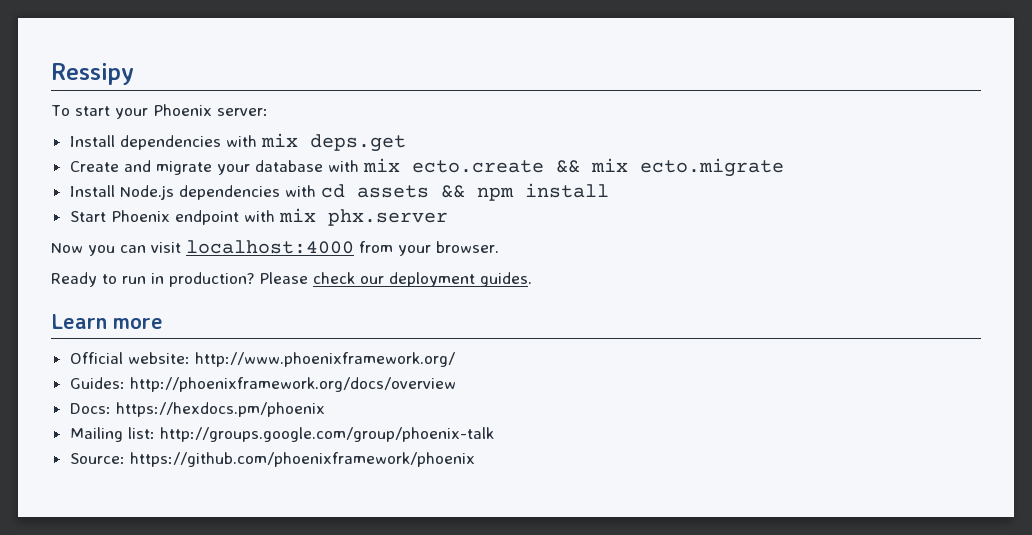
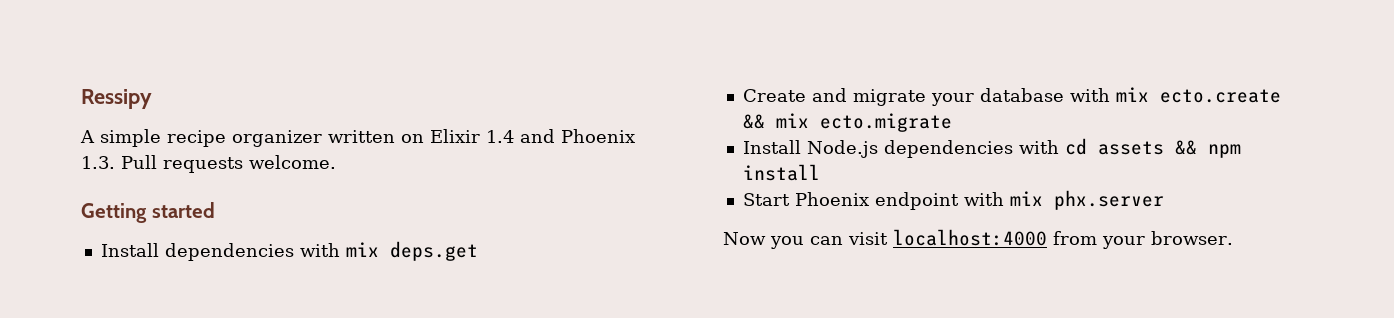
[51,104,268,119] To start your Phoenix server: -> [80,129,635,147] [81,155,336,173] [81,202,215,223] A simple recipe organizer written on Elixir 1.4 and Phoenix 1.3. Pull requests welcome. // Getting started
[51,272,532,287] [51,314,163,329] [69,352,455,367] [69,377,456,392] [69,402,325,417] [69,427,494,442] [69,452,475,467] // Ready to run in production? Please check our deployment guides. // Learn more // Official website: http://www.phoenixframework.org/ // Guides: http://phoenixframework.org/docs/overview // Docs: https://hexdocs.pm/phoenix // Mailing list: http://groups.google.com/group/phoenix-talk // Source: https://github.com/phoenixframework/phoenix -> (1233, 238) none

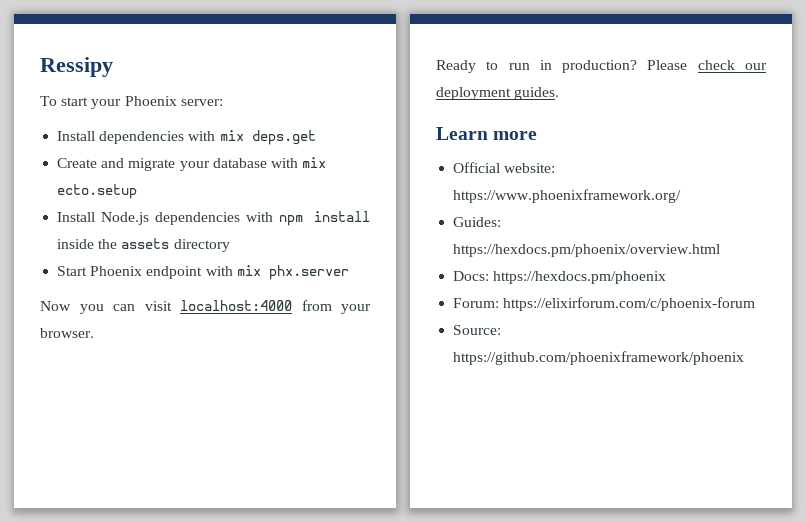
[80,129,635,147] [81,155,336,173] [81,202,215,223] A simple recipe organizer written on Elixir 1.4 and Phoenix 1.3. Pull requests welcome. // Getting started -> [40,96,223,109] To start your Phoenix server:
[1159,89,1281,103] [742,113,952,132] ecto.create && mix ecto.migrate -> [57,184,138,199] ecto.setup
[1064,138,1197,155] cd assets && -> (273, 217) none
(820, 172) none -> [57,238,230,252] inside the assets directory
(1233, 238) none -> [436,60,767,73] [436,87,560,100] [436,127,538,140] [453,162,556,173] [453,189,682,203] [453,217,502,227] [453,244,721,257] [453,271,667,284] [453,297,756,311] [453,325,502,335] [453,351,745,365] // Ready to run in production? Please check our deployment guides. // Learn more // Official website: https://www.phoenixframework.org/ // Guides: https://hexdocs.pm/phoenix/overview.html // Docs: https://hexdocs.pm/phoenix // Forum: https://elixirforum.com/c/phoenix-forum // Source: https://github.com/phoenixframework/phoenix

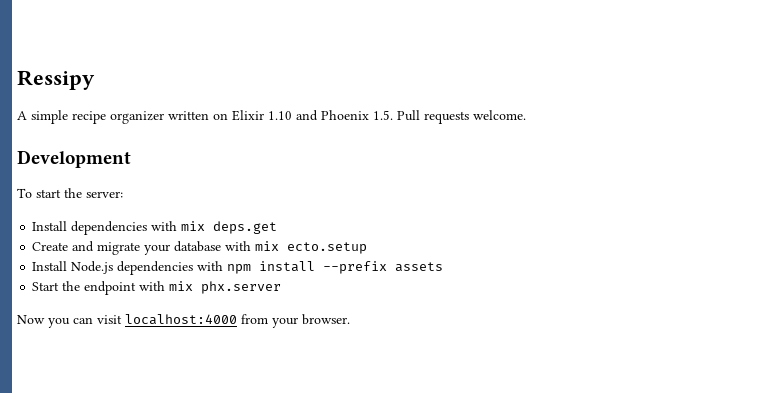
(113, 67) none -> [17,110,526,124] [17,150,131,168] // A simple recipe organizer written on Elixir 1.10 and Phoenix 1.5. Pull requests welcome. // Development
[91,96,177,109] your Phoenix -> [64,188,82,198] the
[57,239,118,249] inside the -> [323,261,388,274] --prefix
[173,239,230,252] directory -> (444, 267) none
[90,266,143,276] Phoenix -> [62,281,81,291] the
[436,60,767,73] [436,87,560,100] [436,127,538,140] [453,162,556,173] [453,189,682,203] [453,217,502,227] [453,244,721,257] [453,271,667,284] [453,297,756,311] [453,325,502,335] [453,351,745,365] // Ready to run in production? Please check our deployment guides. // Learn more // Official website: https://www.phoenixframework.org/ // Guides: https://hexdocs.pm/phoenix/overview.html // Docs: https://hexdocs.pm/phoenix // Forum: https://elixirforum.com/c/phoenix-forum // Source: https://github.com/phoenixframework/phoenix -> (350, 319) none

